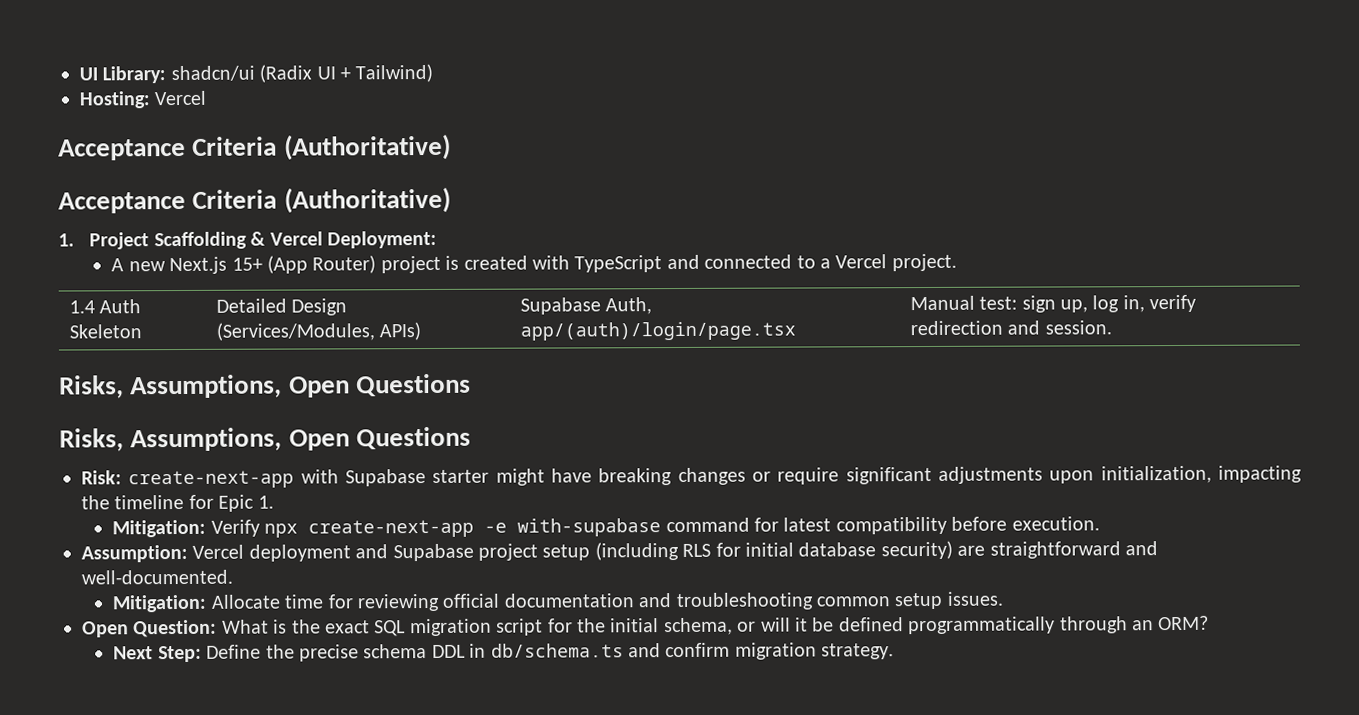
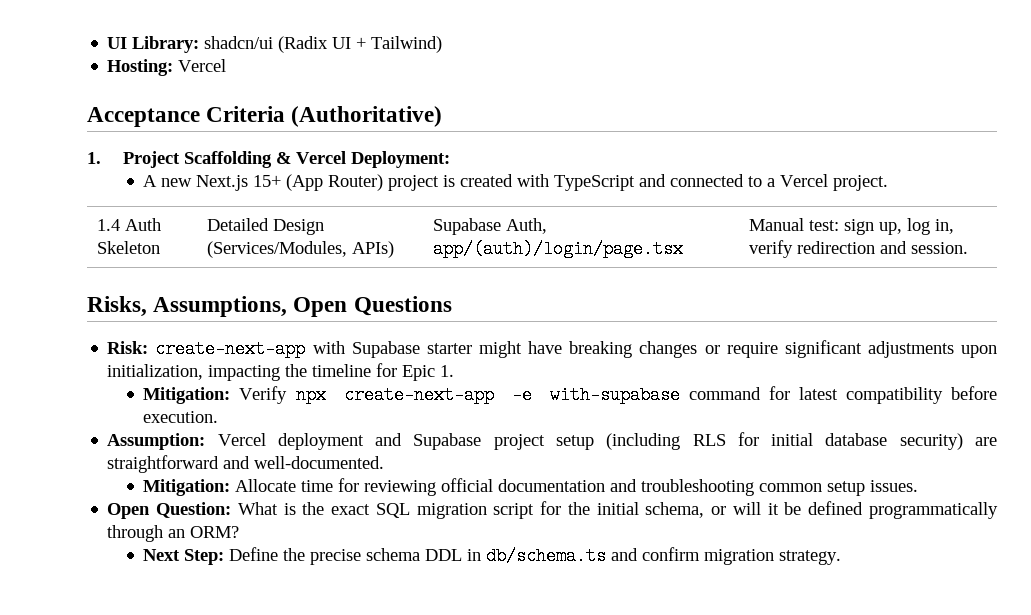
[58,186,451,214] // Acceptance Criteria (Authoritative) -> (443, 116) none
[59,426,471,452] // Risks, Assumptions, Open Questions -> (452, 306) none

